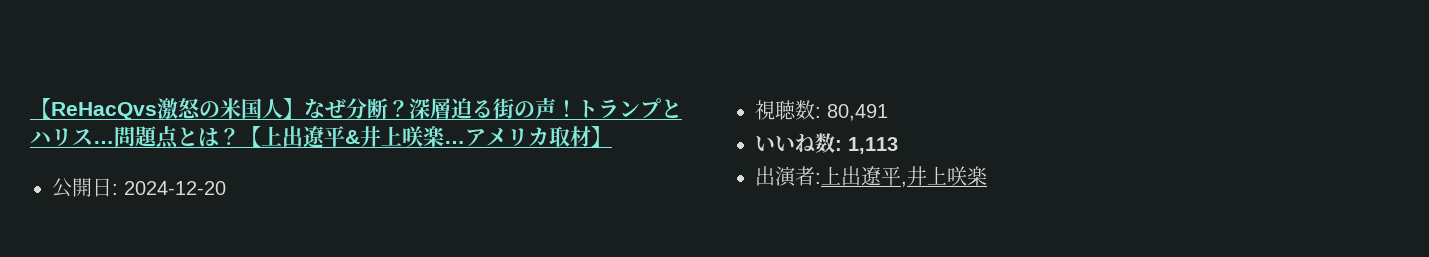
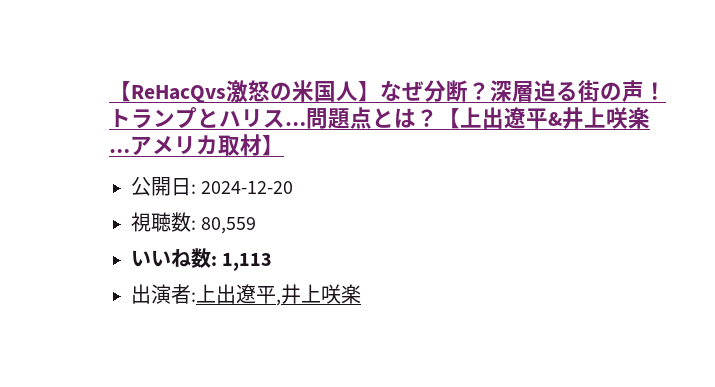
[827,104,888,121] 80,491 -> [201,217,257,234] 80,559

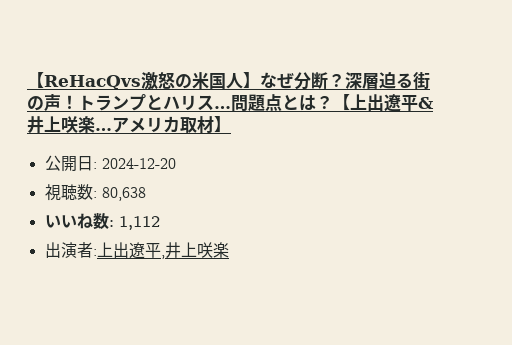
[201,217,257,234] 80,559 -> [101,187,146,201] 80,638
[222,253,273,271] 1,113 -> [118,216,160,230] 1,112

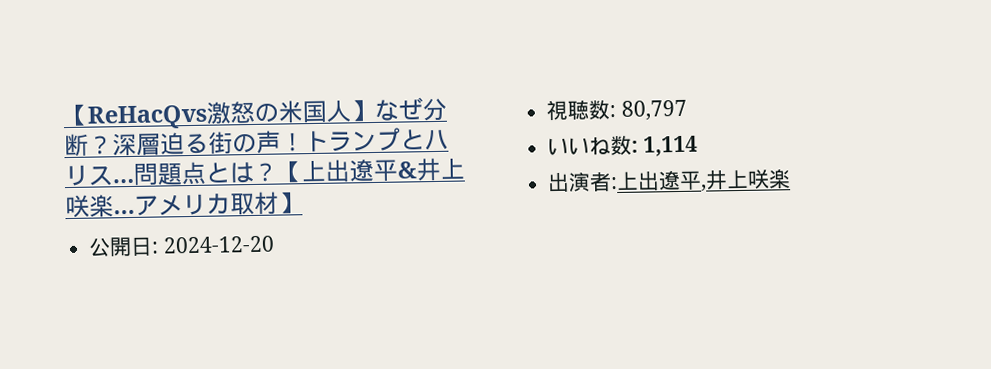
[101,187,146,201] 80,638 -> [620,99,687,121] 80,797
[118,216,160,230] 1,112 -> [642,135,698,157] 1,114

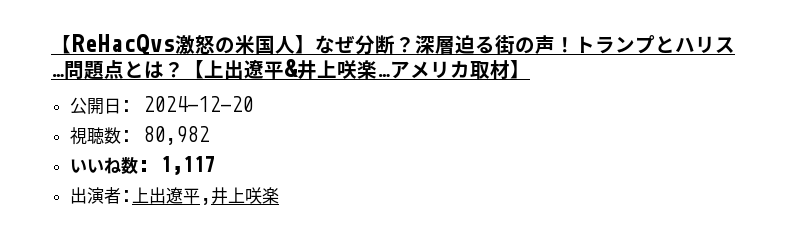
[620,99,687,121] 80,797 -> [142,126,209,145] 80,982
[642,135,698,157] 1,114 -> [159,156,215,175] 1,117

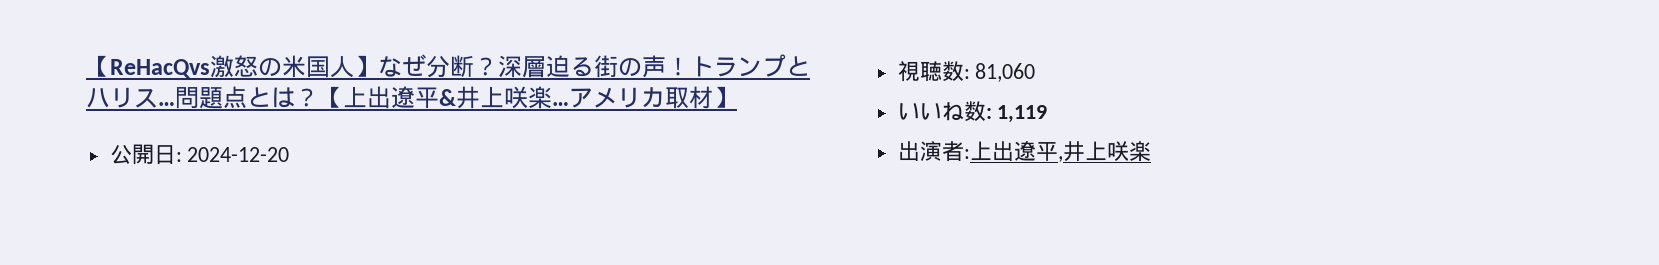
[142,126,209,145] 80,982 -> [975,63,1036,82] 81,060
[159,156,215,175] 1,117 -> [997,105,1048,123] 1,119

